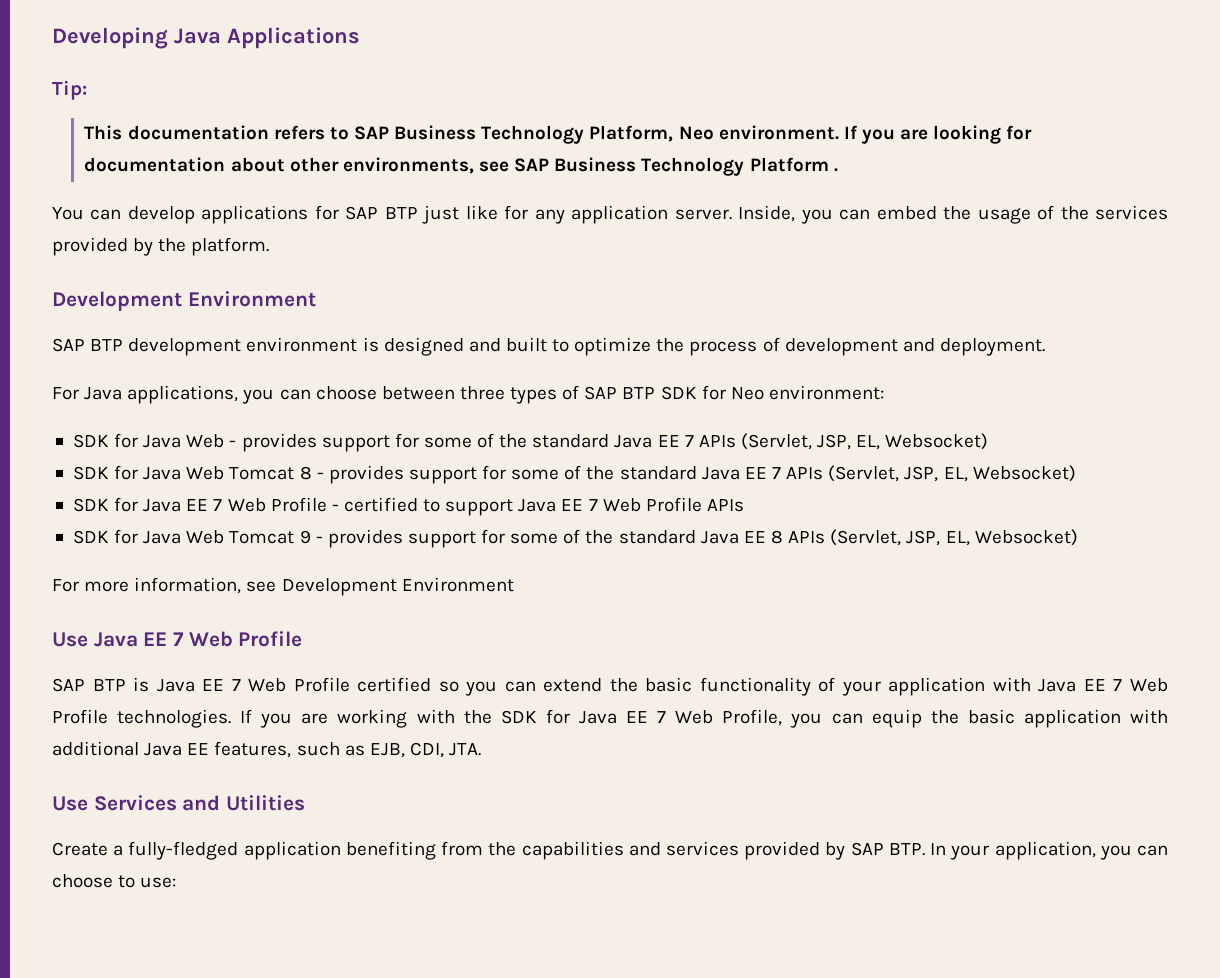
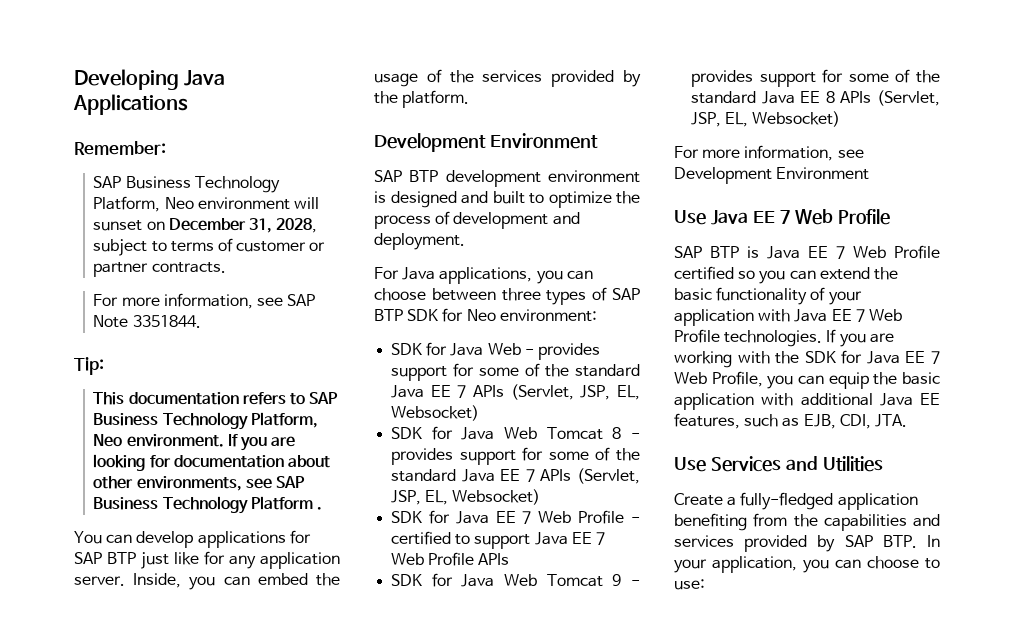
(360, 38) none -> [74,141,166,155] [93,176,280,193] [93,196,320,212] [93,218,318,233] [93,238,326,256] [93,262,226,277] [93,293,316,309] [93,315,201,328] // Remember: // SAP Business Technology Platform, Neo environment will sunset on December 31, 2028, subject to terms of customer or partner contracts. // For more information, see SAP Note 3351844.

